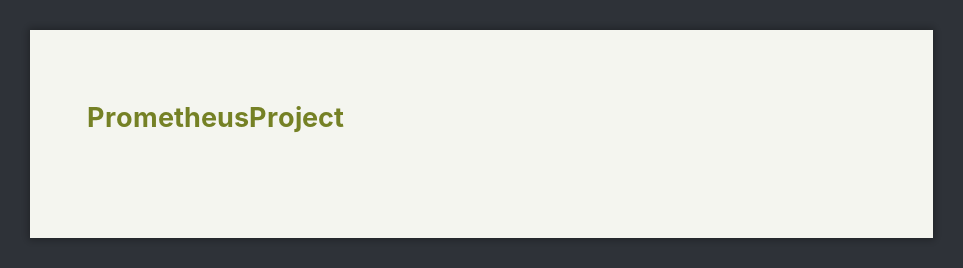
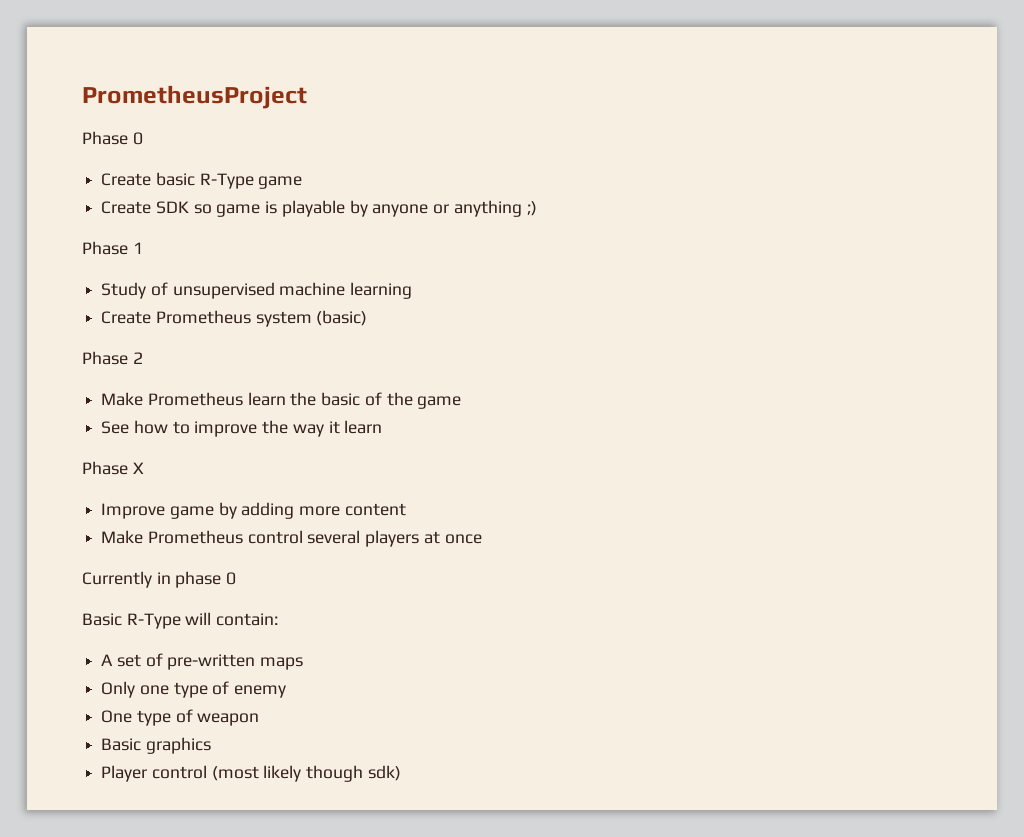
(344, 119) none -> [82,131,143,145] [101,172,303,189] [101,200,537,217] [82,241,143,255] [101,282,413,299] [101,310,368,327] [82,351,143,365] [101,392,462,409] [101,420,383,437] [82,461,144,475] [101,502,406,519] [101,530,482,547] [82,571,237,588] [82,612,279,629] [101,653,304,670] [101,681,287,698] [101,709,260,726] [101,737,211,754] [101,765,401,782] // Phase 0 // Create basic R-Type game // Create SDK so game is playable by anyone or anything ;) // Phase 1 // Study of unsupervised machine learning // Create Prometheus system (basic) // Phase 2 // Make Prometheus learn the basic of the game // See how to improve the way it learn // Phase X // Improve game by adding more content // Make Prometheus control several players at once // Currently in phase 0 // Basic R-Type will contain: // A set of pre-written maps // Only one type of enemy // One type of weapon // Basic graphics // Player control (most likely though sdk)

